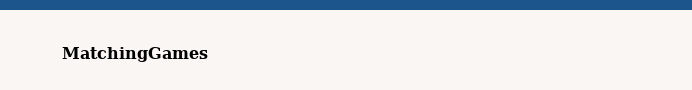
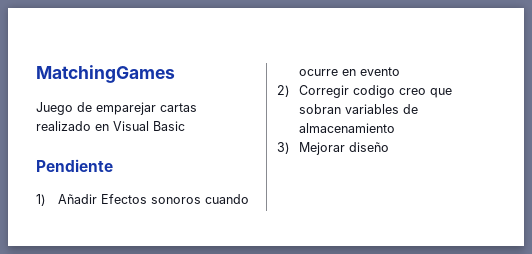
(208, 54) none -> [36,102,197,115] [36,121,185,131] [36,159,113,172] [36,194,249,206] [298,67,400,76] [277,85,452,98] [298,104,418,114] [298,123,395,133] [277,142,389,155] // Juego de emparejar cartas realizado en Visual Basic // Pendiente // 1) Añadir Efectos sonoros cuando ocurre en evento // 2) Corregir codigo creo que sobran variables de almacenamiento // 3) Mejorar diseño

